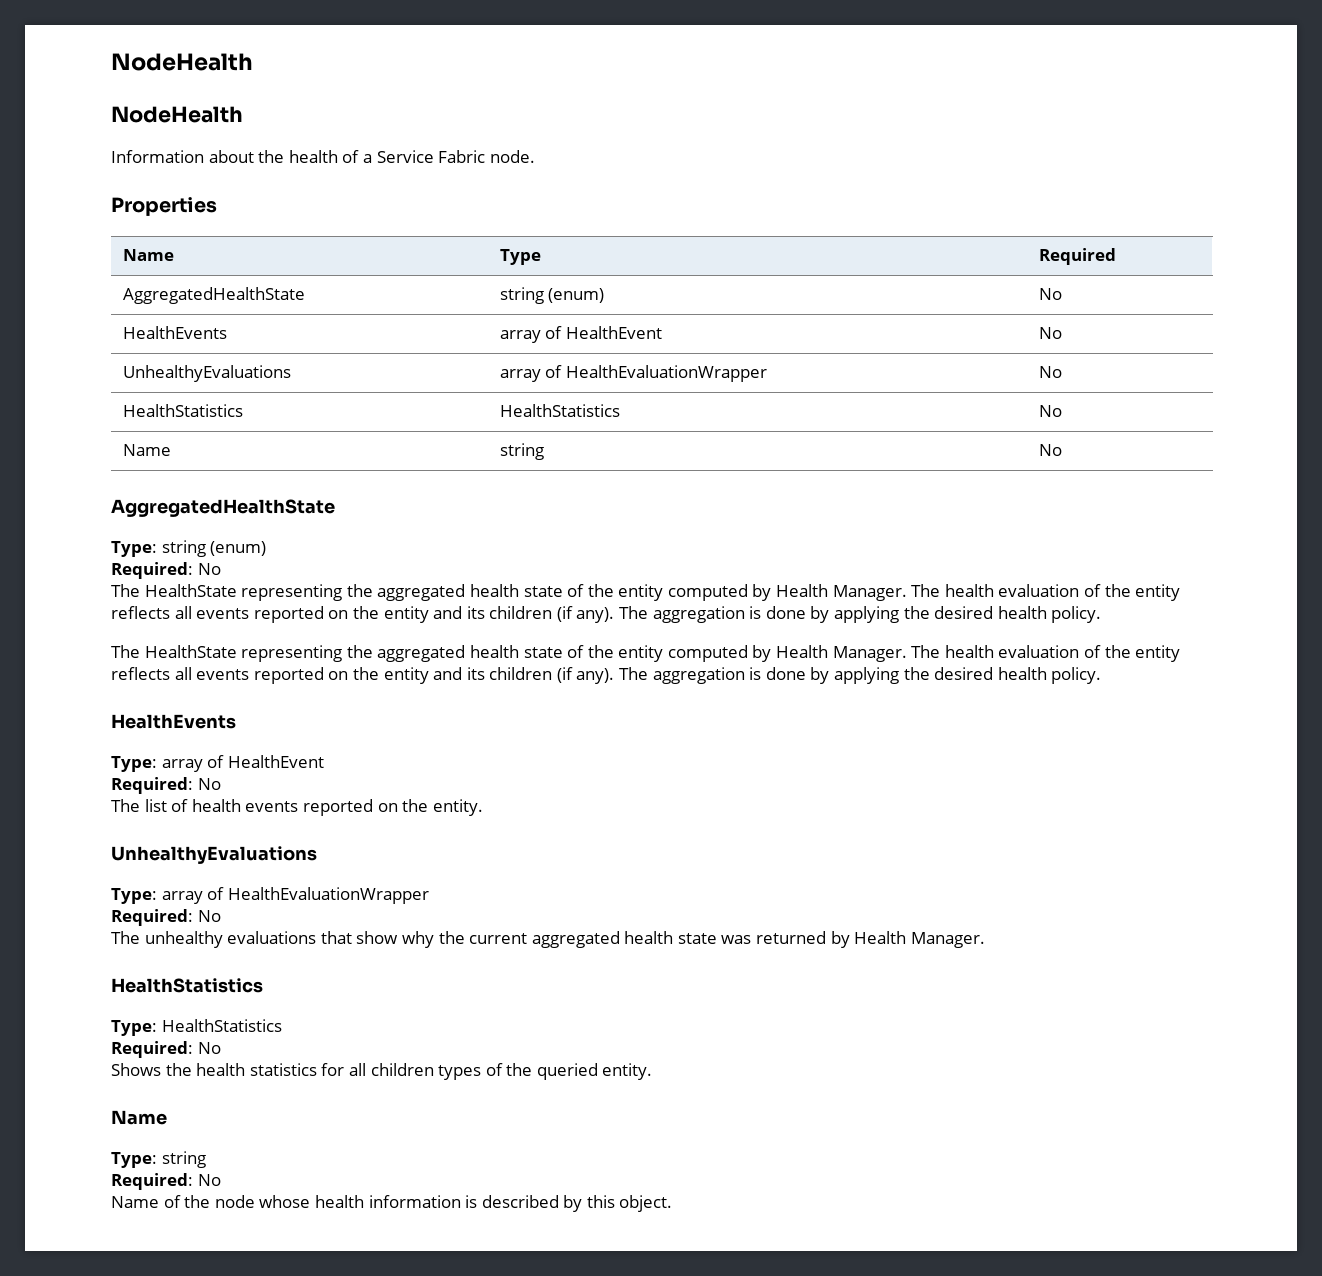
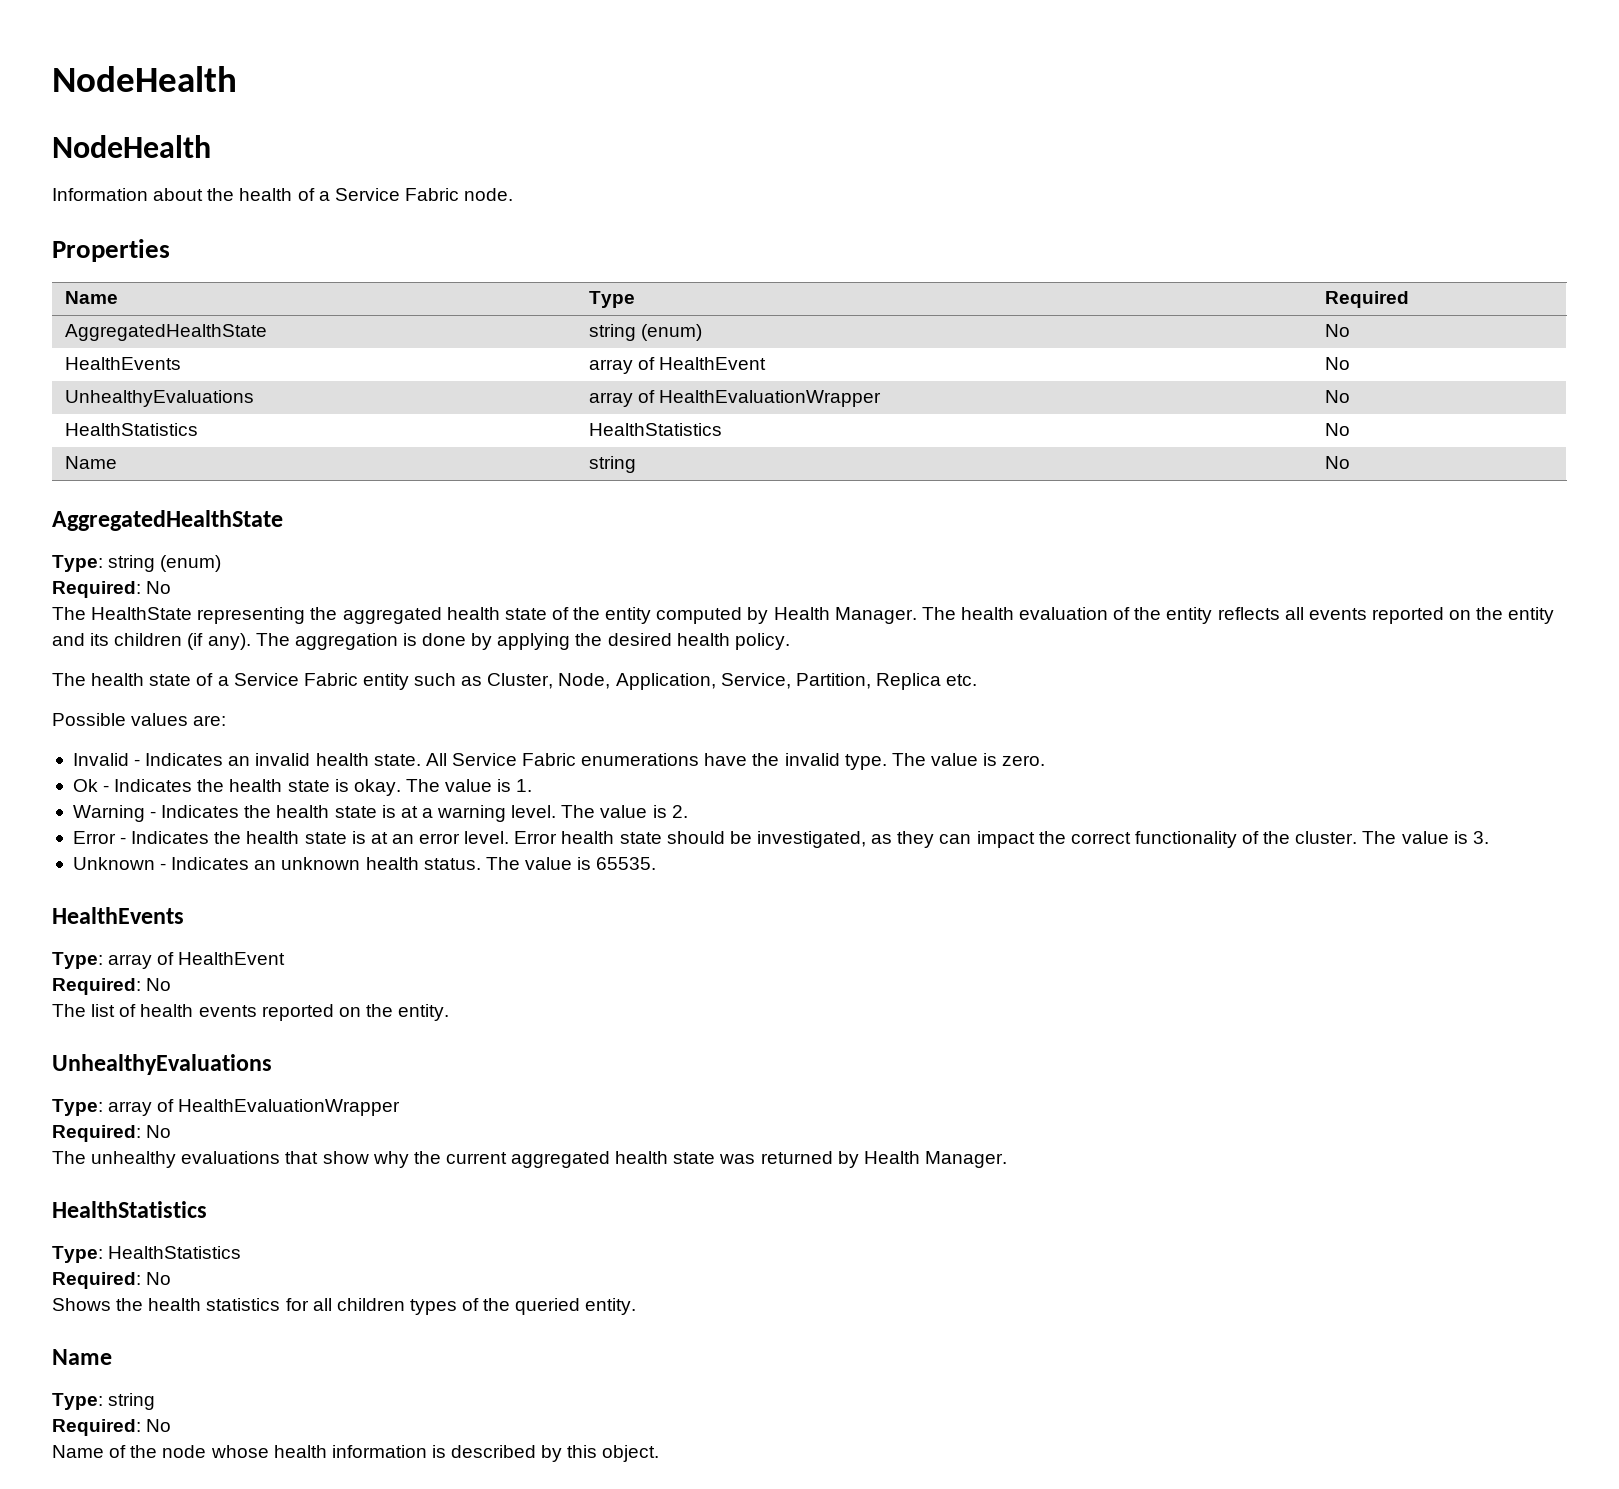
[144,645,1181,662] [111,667,1102,684] HealthState representing the aggregated health state of the entity computed by Health Manager. The health evaluation of the entity reflects all events reported on the entity and its children (if any). The aggregation is done by applying the desired health policy. -> [91,673,978,690] [52,713,227,726] [72,753,1046,770] [72,779,533,796] [72,805,688,822] [72,831,1489,848] [72,857,657,870] health state of a Service Fabric entity such as Cluster, Node, Application, Service, Partition, Replica etc. // Possible values are: // Invalid - Indicates an invalid health state. All Service Fabric enumerations have the invalid type. The value is zero. // Ok - Indicates the health state is okay. The value is 1. // Warning - Indicates the health state is at a warning level. The value is 2. // Error - Indicates the health state is at an error level. Error health state should be investigated, as they can impact the correct functionality of the cluster. The value is 3. // Unknown - Indicates an unknown health status. The value is 65535.

